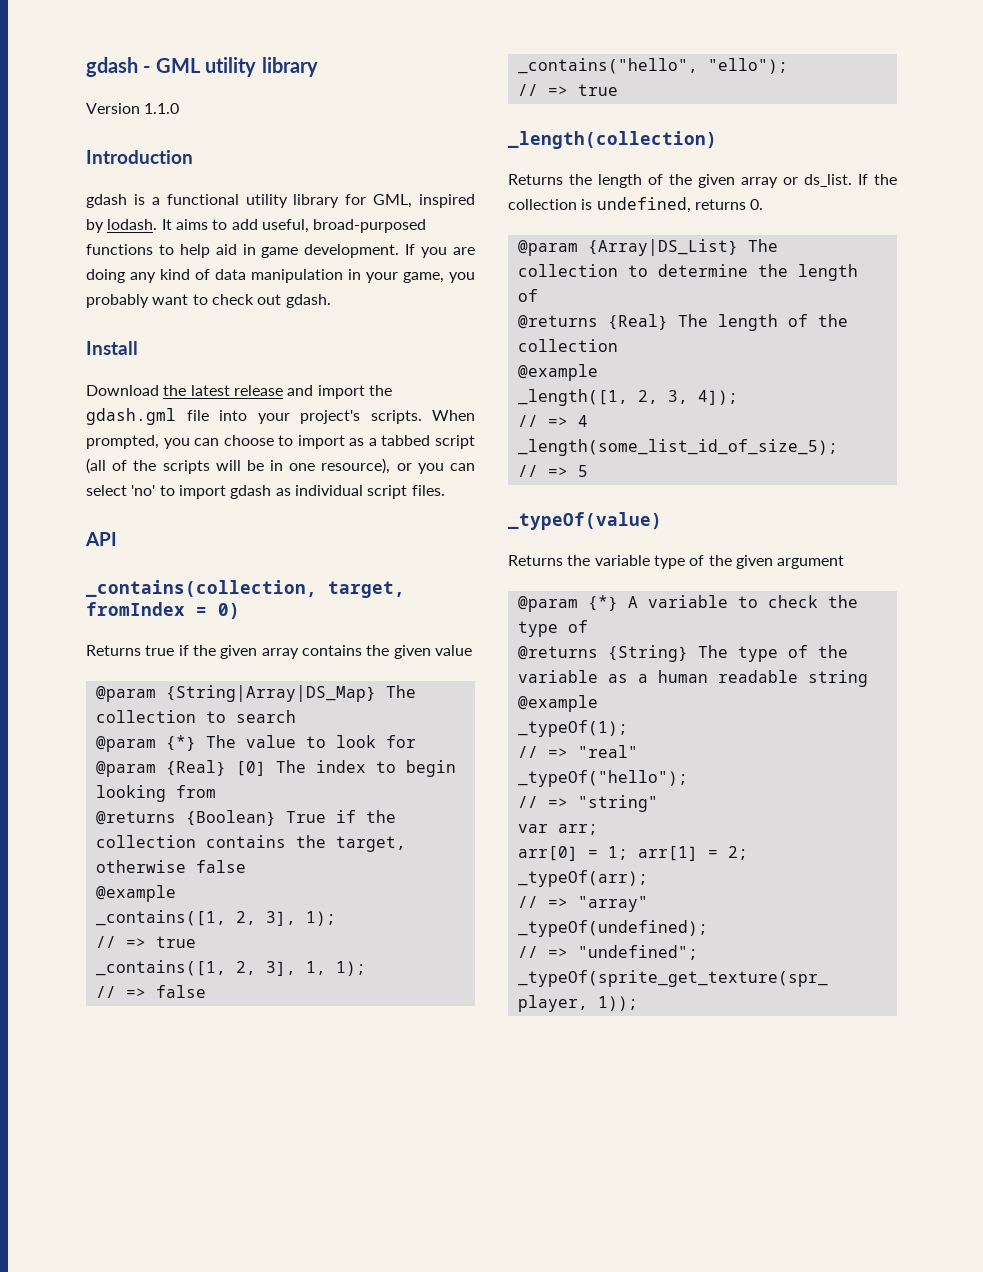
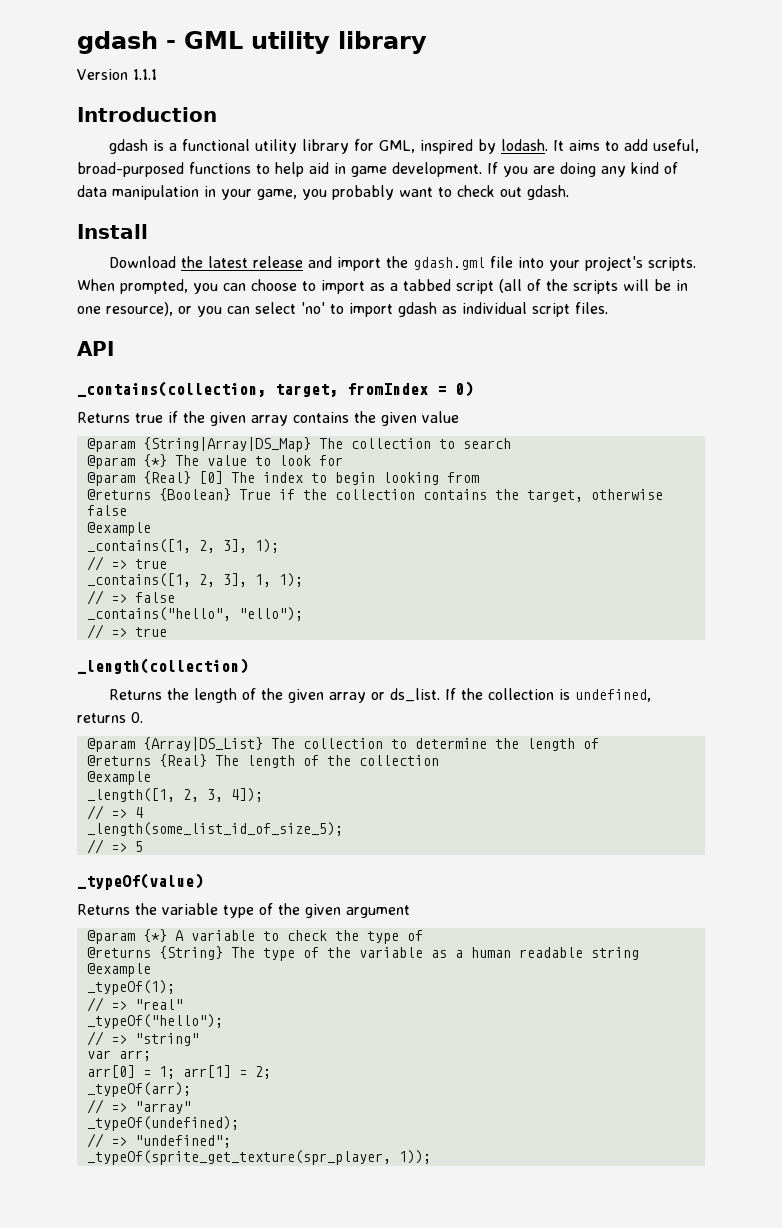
[144,103,180,114] 1.1.0 -> [133,69,157,80] 1.1.1

